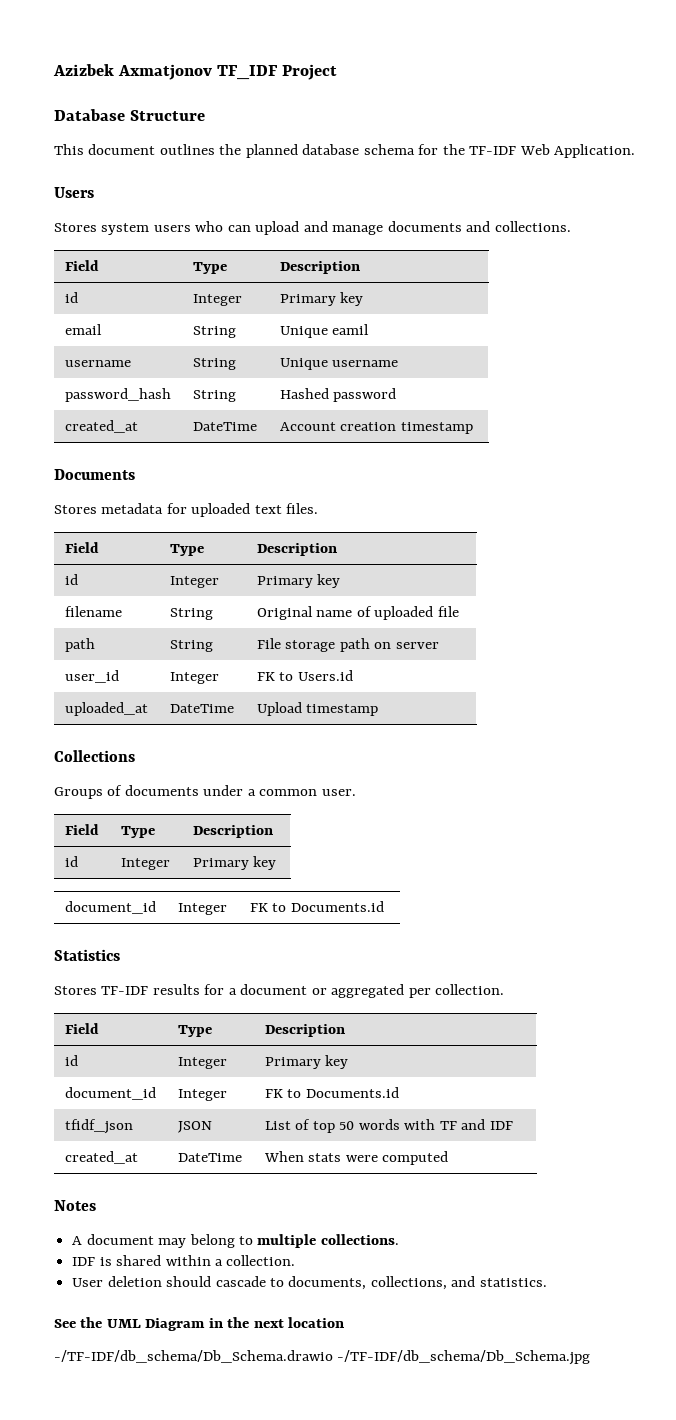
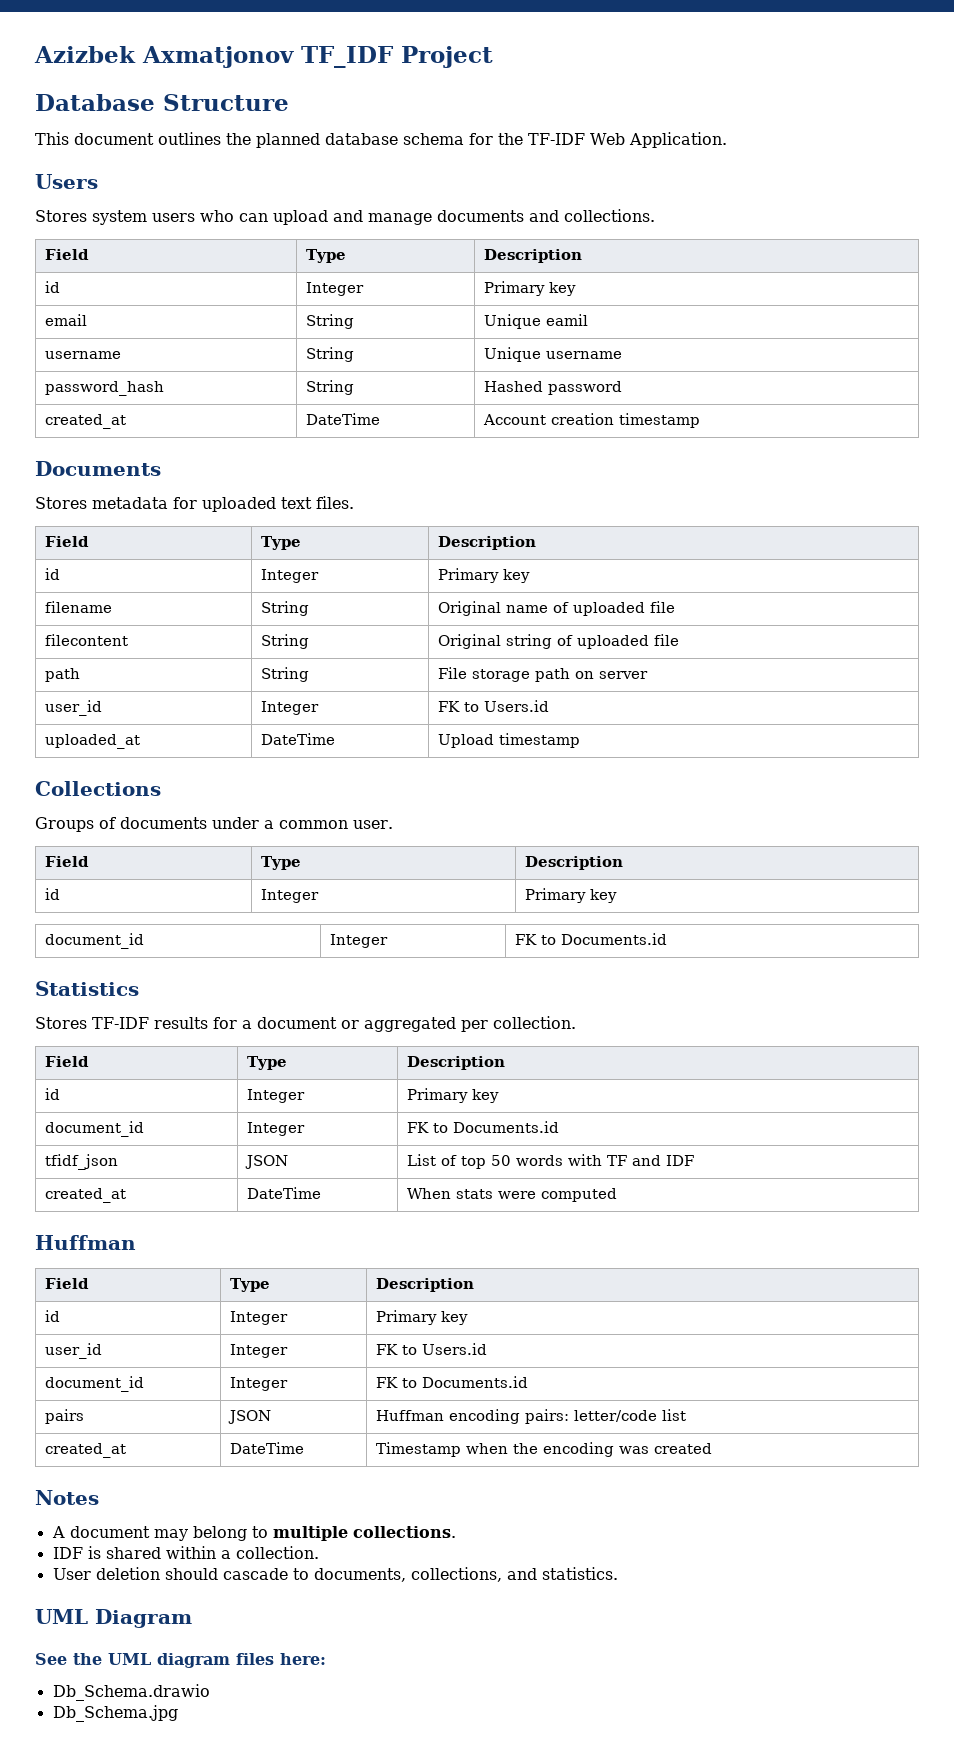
(459, 611) none -> [44,634,128,646] [260,634,309,649] [437,634,679,649] // filecontent | String | Original string of uploaded file
(449, 1158) none -> [35,1235,136,1250] [44,1278,89,1289] [229,1278,270,1292] [375,1278,474,1292] [44,1310,60,1322] [229,1311,288,1325] [375,1310,468,1325] [44,1343,102,1359] [229,1344,288,1358] [375,1343,487,1355] [44,1376,144,1392] [229,1377,288,1391] [375,1376,528,1388] [44,1409,84,1424] [227,1410,271,1424] [375,1409,686,1424] [44,1443,126,1458] [229,1442,304,1454] [375,1442,712,1457] // Huffman // Field | Type | Description // id | Integer | Primary key // user_id | Integer | FK to Users.id // document_id | Integer | FK to Documents.id // pairs | JSON | Huffman encoding pairs: letter/code list // created_at | DateTime | Timestamp when the encoding was created
(547, 1282) none -> [35,1609,192,1628] // UML Diagram
[145,1317,345,1331] [54,1350,591,1365] Diagram in the next location // -/TF-IDF/db_schema/Db_Schema.drawio -/TF-IDF/db_schema/Db_Schema.jpg -> [157,1653,326,1668] [52,1684,210,1701] [52,1705,178,1722] diagram files here: // Db_Schema.drawio // Db_Schema.jpg

